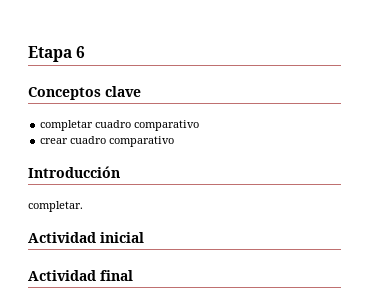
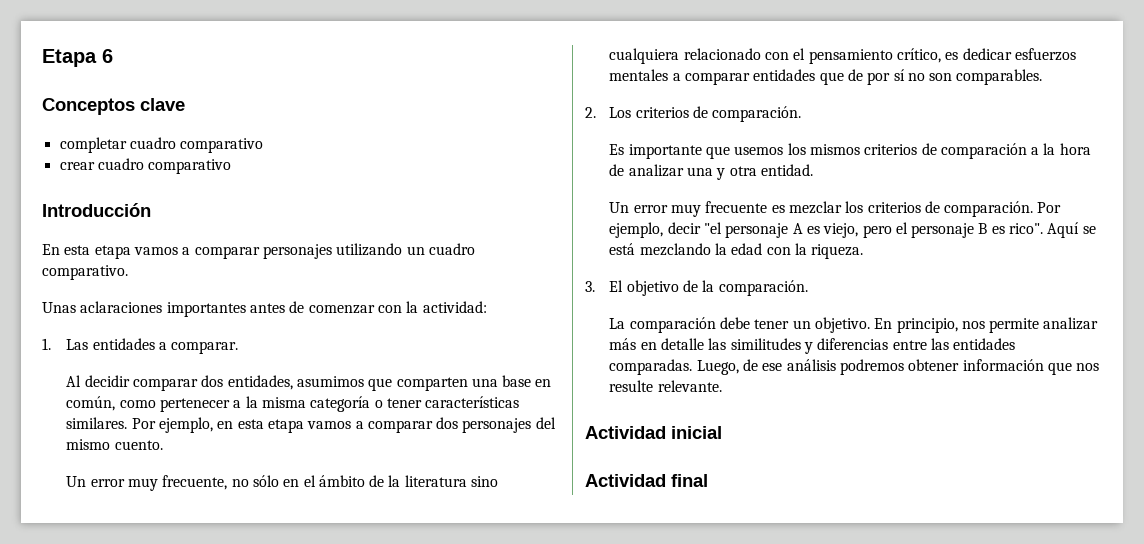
[28,201,83,212] completar. -> [42,243,475,259] [42,265,128,280] [42,301,487,317] [42,338,239,354] [66,375,552,391] [66,396,520,412] [66,417,556,433] [66,439,163,450] [66,475,499,491] [609,48,1076,64] [609,69,1043,85] [585,106,802,122] [609,143,1091,159] [609,164,813,180] [609,201,1062,217] [609,222,1096,238] [609,243,864,259] [585,280,808,296] [609,317,1099,333] [609,338,1016,354] [609,359,1100,375] [609,380,722,392] En esta etapa vamos a comparar personajes utilizando un cuadro comparativo. // Unas aclaraciones importantes antes de comenzar con la actividad: // 1. Las entidades a comparar. // Al decidir comparar dos entidades, asumimos que comparten una base en común, como pertenecer a la misma categoría o tener características similares. Por ejemplo, en esta etapa vamos a comparar dos personajes del mismo cuento. // Un error muy frecuente, no sólo en el ámbito de la literatura sino cualquiera relacionado con el pensamiento crítico, es dedicar esfuerzos mentales a comparar entidades que de por sí no son comparables. // 2. Los criterios de comparación. // Es importante que usemos los mismos criterios de comparación a la hora de analizar una y otra entidad. // Un error muy frecuente es mezclar los criterios de comparación. Por ejemplo, decir "el personaje A es viejo, pero el personaje B es rico". Aquí se está mezclando la edad con la riqueza. // 3. El objetivo de la comparación. // La comparación debe tener un objetivo. En principio, nos permite analizar más en detalle las similitudes y diferencias entre las entidades comparadas. Luego, de ese análisis podremos obtener información que nos resulte relevante.

